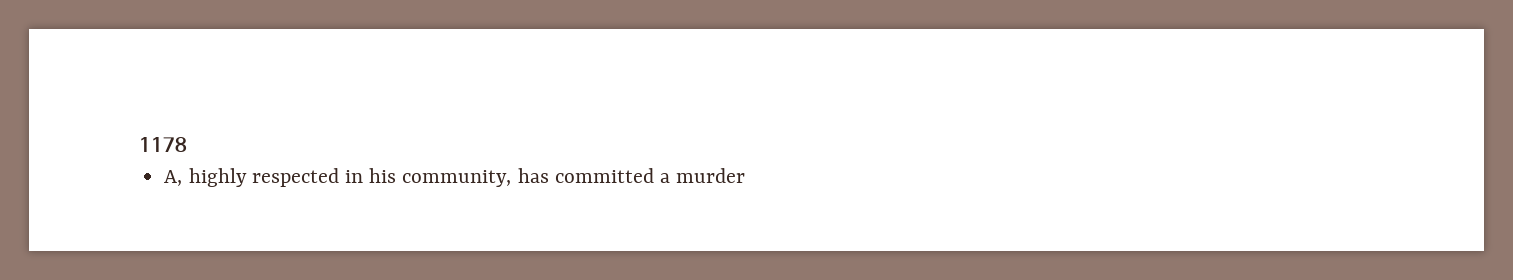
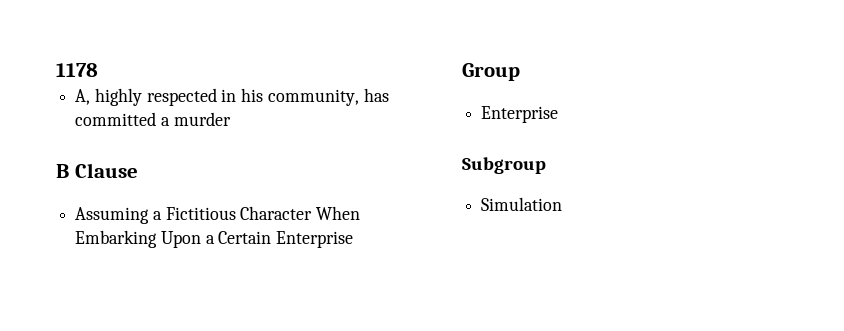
(746, 175) none -> [56,163,138,178] [75,206,361,224] [75,230,354,248] [462,63,520,81] [481,106,559,123] [462,157,546,174] [481,197,563,211] // B Clause // Assuming a Fictitious Character When Embarking Upon a Certain Enterprise // Group // Enterprise // Subgroup // Simulation

